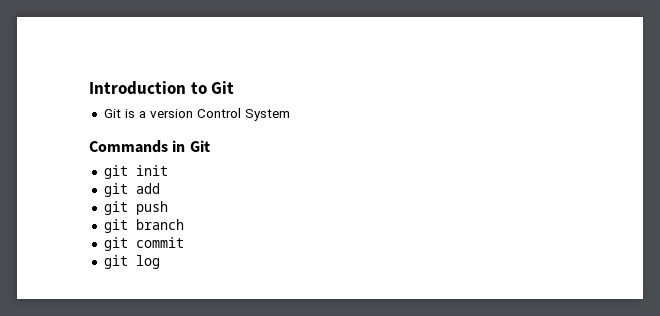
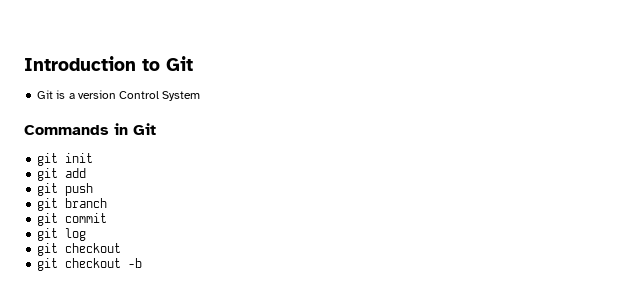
(160, 262) none -> [37,243,122,256] [37,258,143,271] // git checkout // git checkout -b

